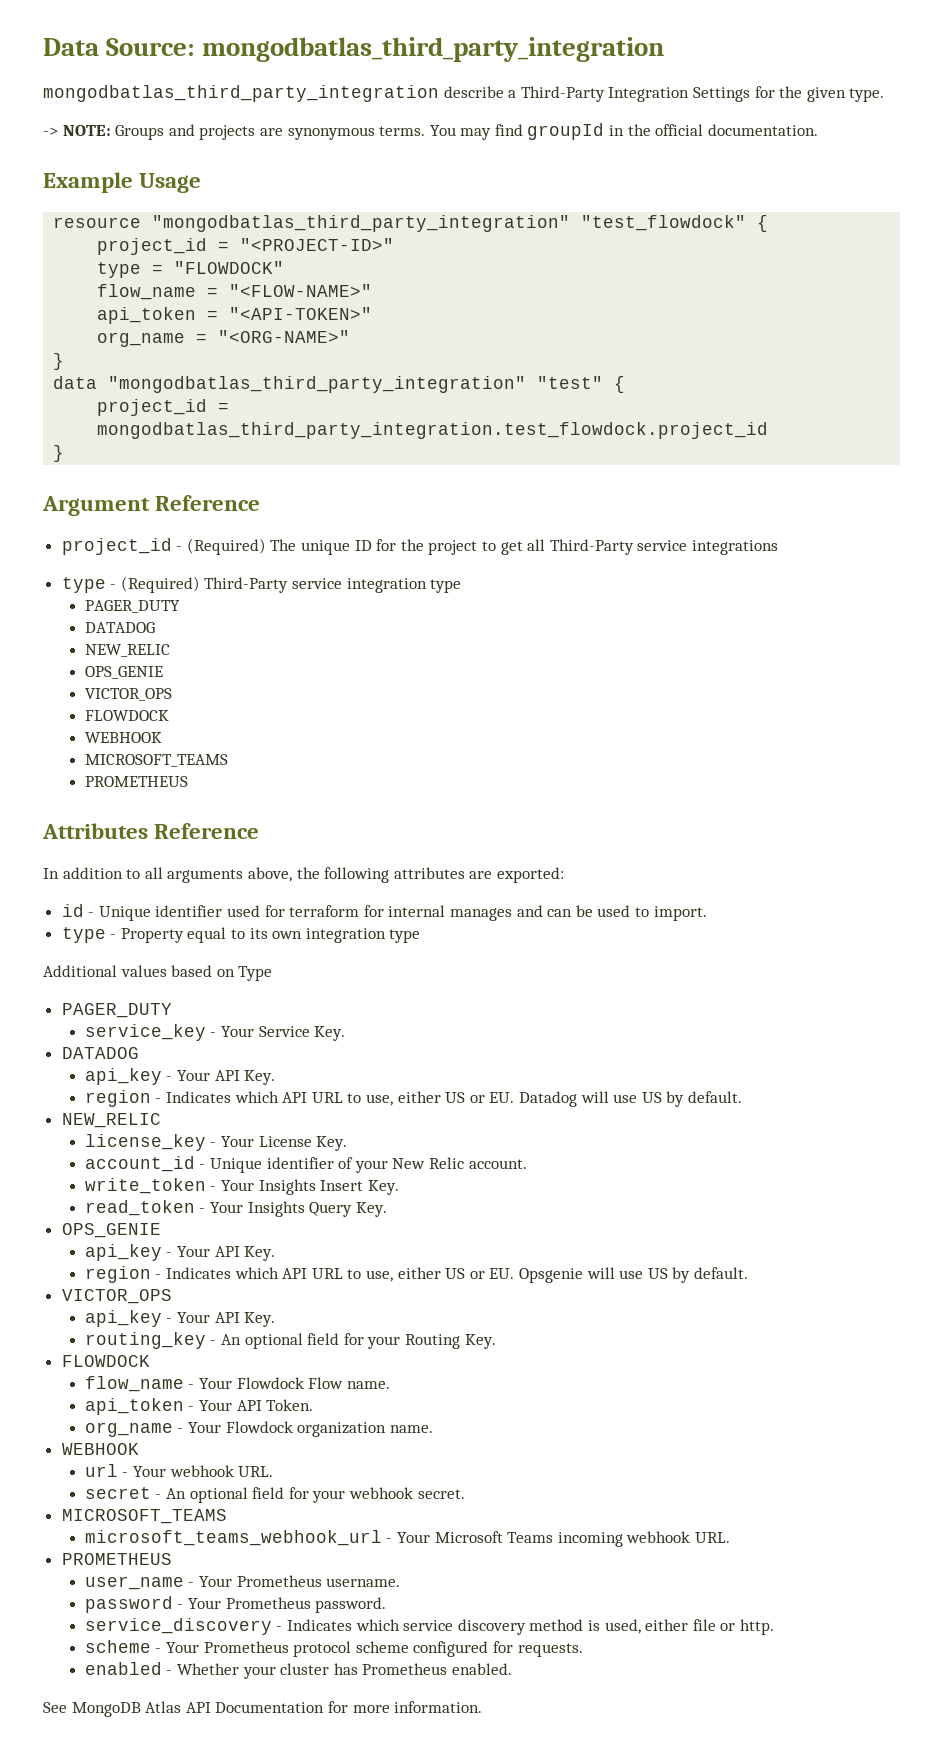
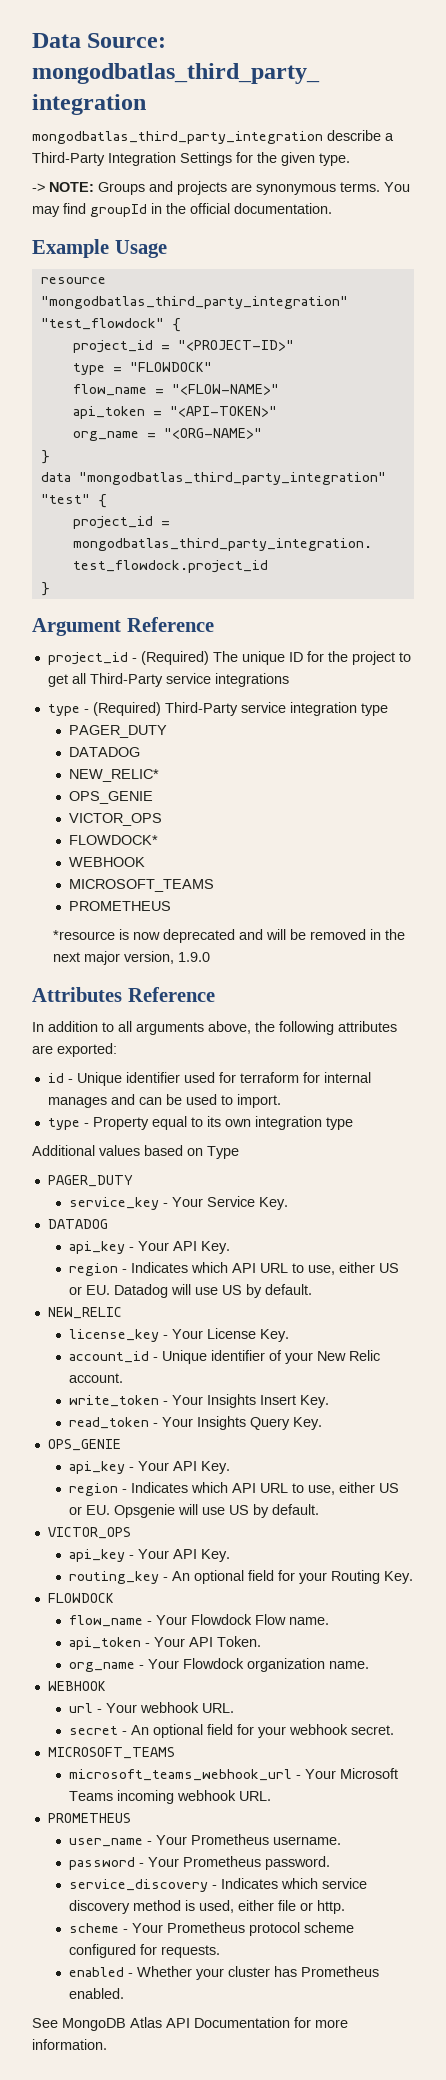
[84,644,170,657] NEW_RELIC -> [69,769,160,782] NEW_RELIC*
[84,710,169,721] FLOWDOCK -> [69,835,159,845] FLOWDOCK*
(188, 781) none -> [53,929,406,943] [53,951,211,965] // *resource is now deprecated and will be removed in the next major version, 1.9.0

